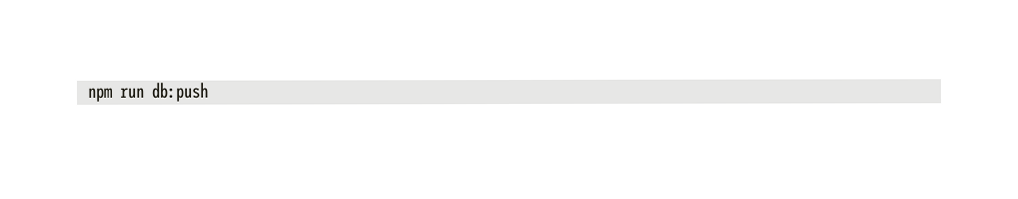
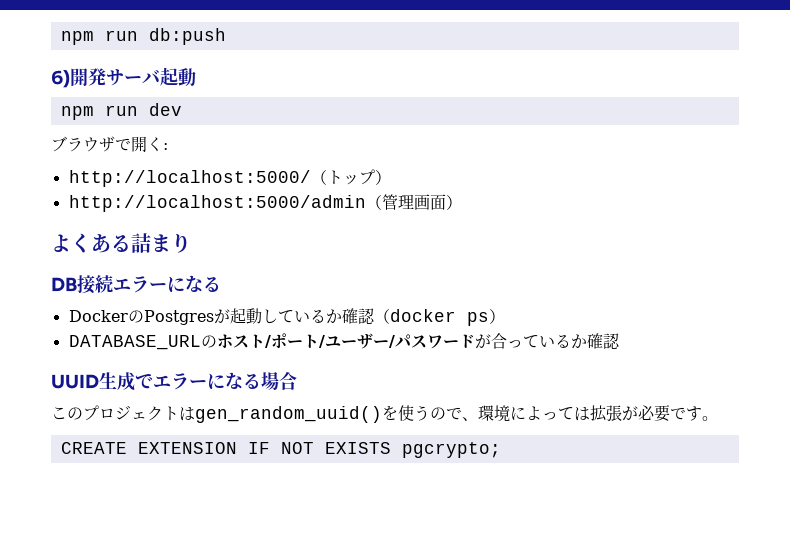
(210, 92) none -> [51,67,196,88] [60,103,182,120] [51,136,168,152] [68,169,391,187] [68,194,462,212] [51,233,191,253] [51,275,221,294] [68,308,505,326] [68,333,620,350] [51,372,297,391] [51,405,718,423] [60,442,501,458] // 6)開発サーバ起動 // npm run dev // ブラウザで開く: // http://localhost:5000/（トップ） // http://localhost:5000/admin（管理画面） // よくある詰まり // DB接続エラーになる // DockerのPostgresが起動しているか確認（docker ps） // DATABASE_URLのホスト/ポート/ユーザー/パスワードが合っているか確認 // UUID生成でエラーになる場合 // このプロジェクトはgen_random_uuid()を使うので、環境によっては拡張が必要です。 // CREATE EXTENSION IF NOT EXISTS pgcrypto;

